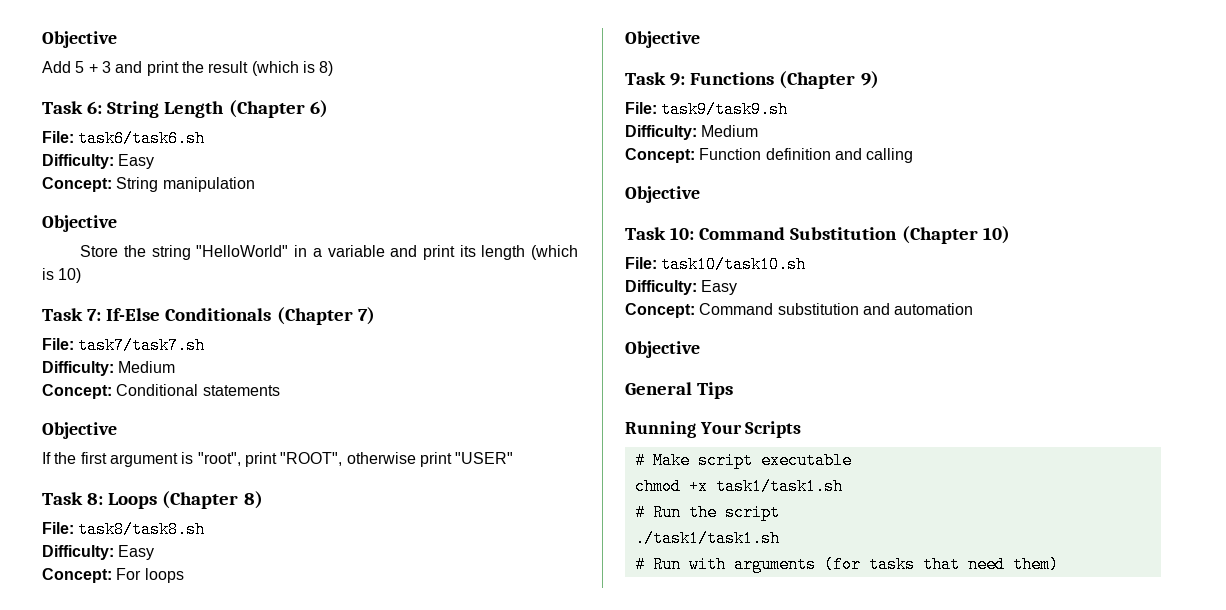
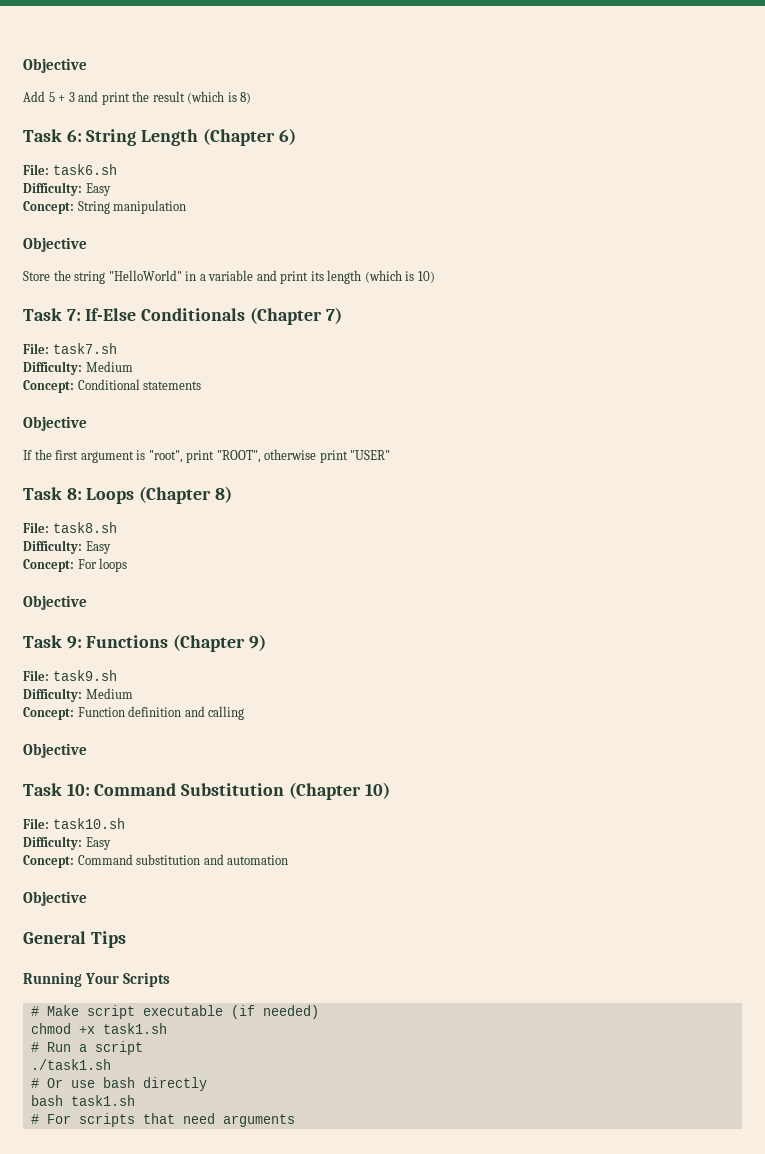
[78,130,206,147] task6/task6.sh -> [52,164,117,175] task6.sh
[78,337,206,354] task7/task7.sh -> [52,343,117,354] task7.sh
[78,521,206,538] task8/task8.sh -> [52,522,117,533] task8.sh
[661,101,789,118] task9/task9.sh -> [52,670,117,681] task9.sh
[661,256,807,273] task10/task10.sh -> [52,818,125,829] task10.sh
(852, 460) none -> [230,1005,319,1019] (if needed)
[715,478,843,495] [634,504,717,521] task1/task1.sh // # Run the -> [102,1023,167,1034] [30,1042,87,1052] task1.sh // # Run a
[634,530,780,547] [634,556,915,573] ./task1/task1.sh // # Run with arguments (for tasks -> [30,1059,111,1070] [30,1077,207,1091] [30,1095,135,1106] [30,1113,135,1127] ./task1.sh // # Or use bash directly // bash task1.sh // # For scripts
[1012,556,1059,573] them) -> [222,1114,295,1127] arguments

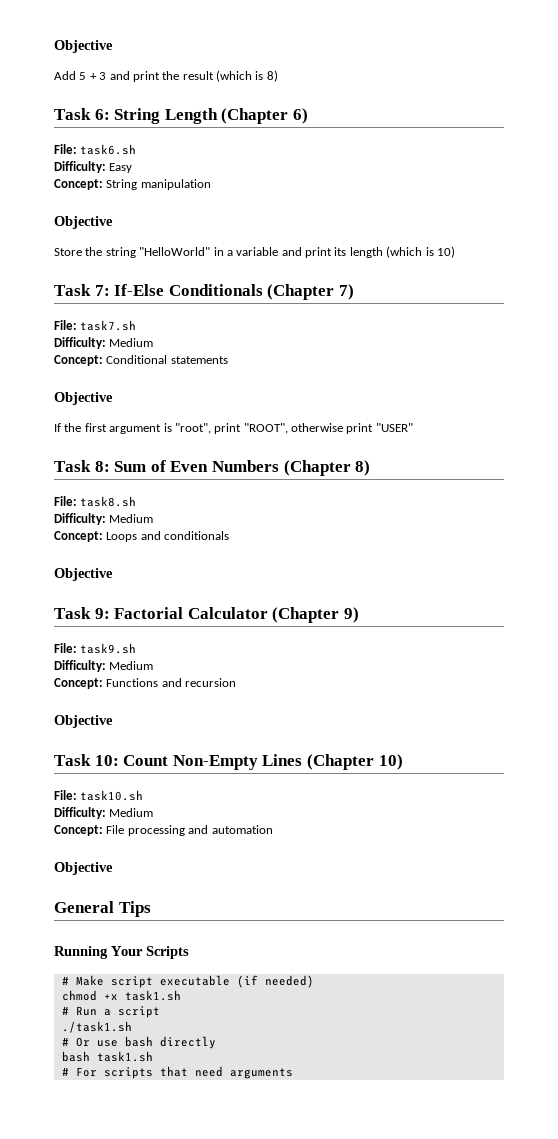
[86,488,135,504] Loops -> [114,460,279,472] Sum of Even Numbers
[85,541,111,554] [23,558,128,572] Easy // Concept: For loops -> [109,514,154,523] [54,531,230,542] Medium // Concept: Loops and conditionals
[86,635,169,648] Functions -> [114,607,268,619] Factorial Calculator
[77,706,245,720] Function definition and calling -> [106,678,237,687] Functions and recursion
[94,783,285,796] Command Substitution -> [123,754,303,770] Count Non-Empty Lines
[85,837,111,850] [23,854,201,868] Easy // Concept: Command substitution -> [109,808,154,817] [54,825,185,836] Medium // Concept: File processing

